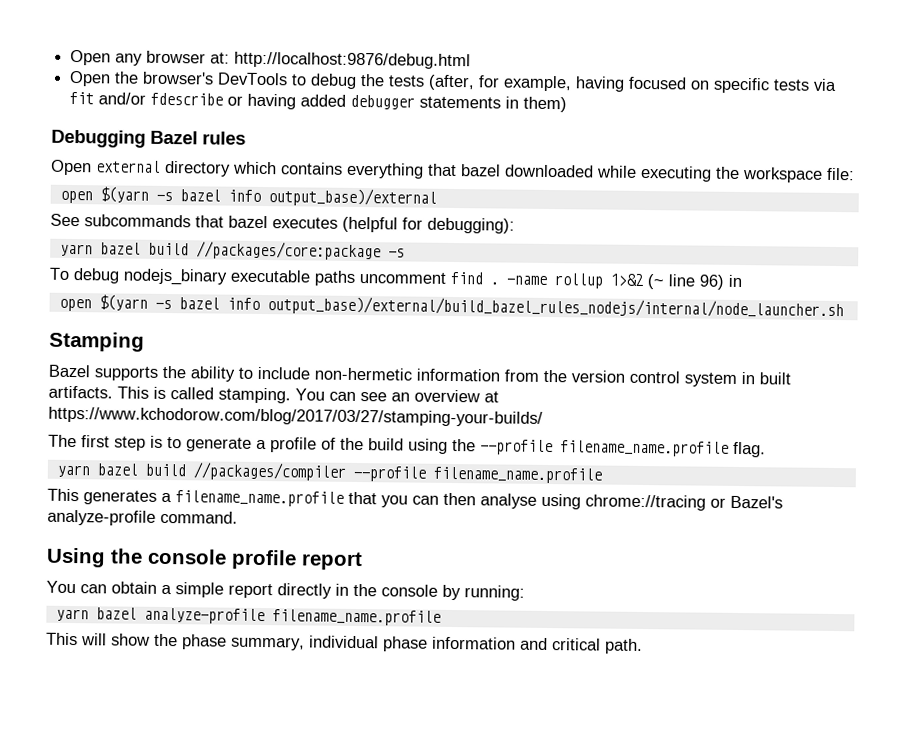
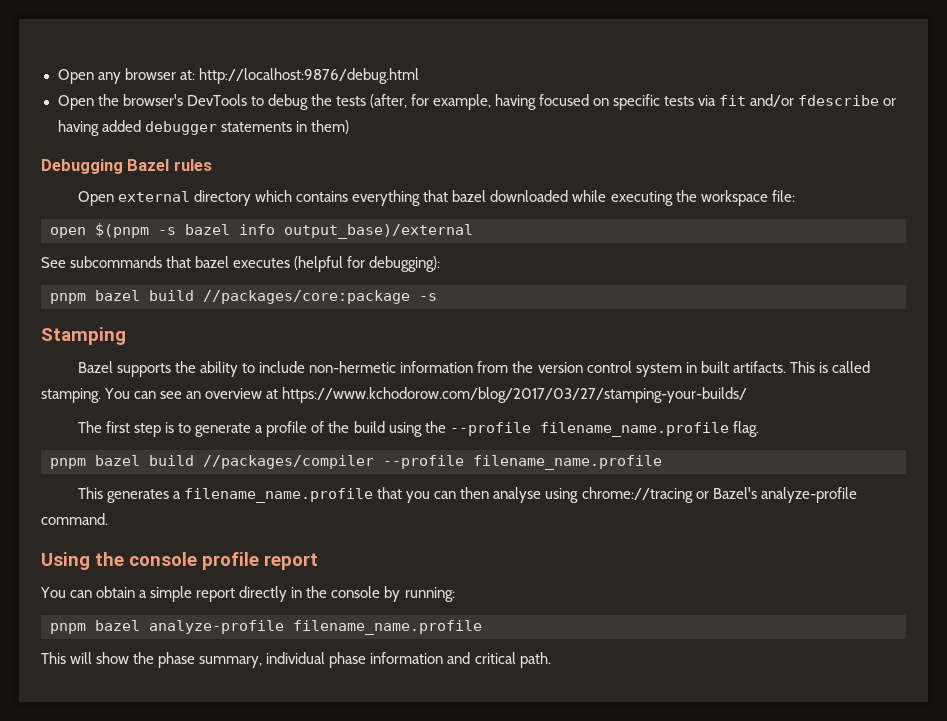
[99,186,149,203] $(yarn -> [95,223,149,238] $(pnpm
[59,243,93,257] yarn -> [50,293,86,304] pnpm
[49,267,742,290] [58,294,844,320] // To debug nodejs_binary executable paths uncomment find . -name rollup 1>&2 (~ line 96) in // open $(yarn -s bazel info output_base)/external/build_bazel_rules_nodejs/internal/node_launcher.sh -> (437, 297) none
[56,464,90,478] yarn -> [50,458,86,469] pnpm
[55,608,89,622] yarn -> [50,623,86,634] pnpm

